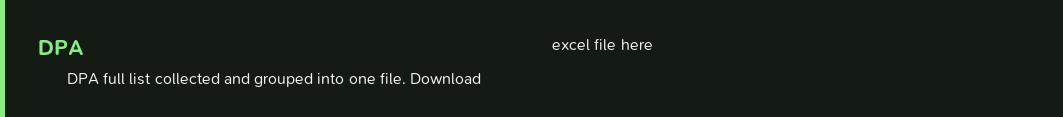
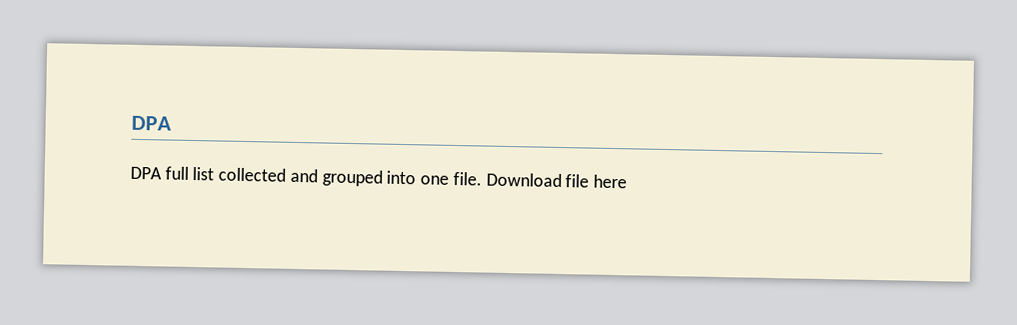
[552,39,590,51] excel -> (562, 180) none

